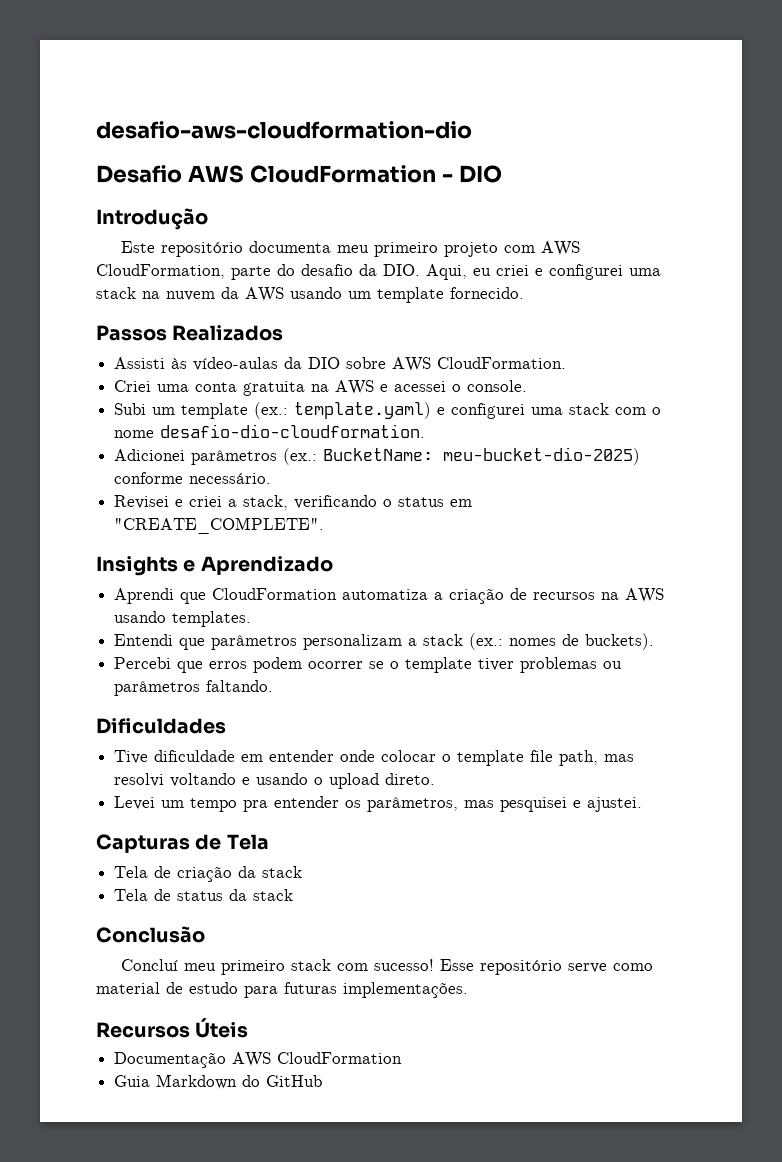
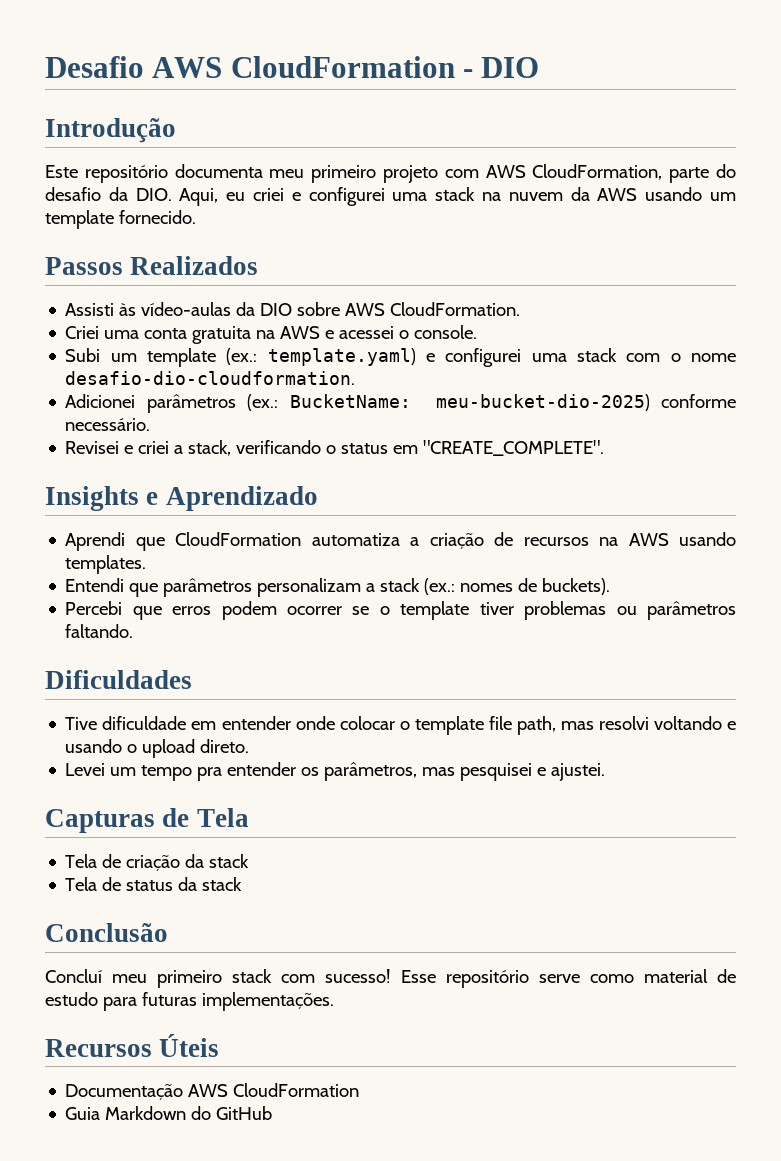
[96,121,472,139] desafio-aws-cloudformation-dio // -> (45, 67) none

